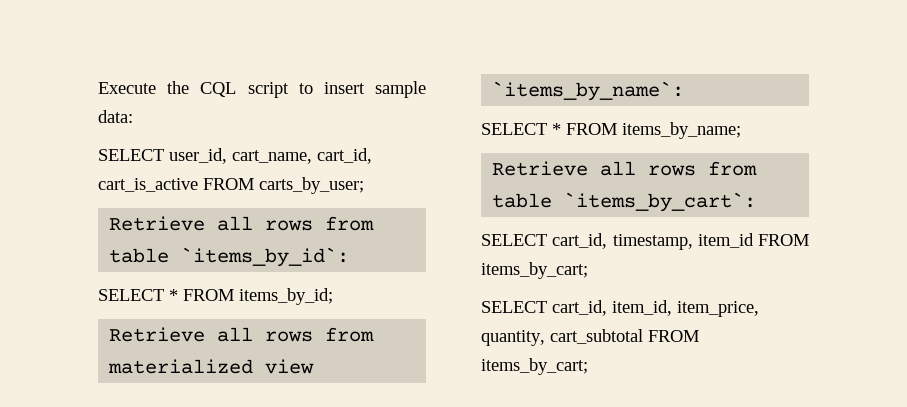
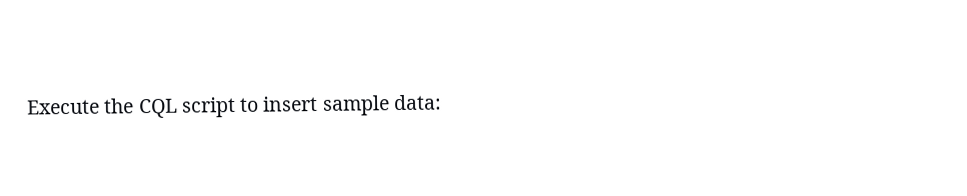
[98,148,372,164] [98,177,364,194] [109,216,375,231] [109,247,350,267] [98,288,333,305] [109,327,375,342] [108,359,315,374] [492,81,685,101] [481,122,741,139] [492,161,758,176] [492,192,757,212] [481,233,809,250] [481,262,588,279] [481,300,759,317] [481,329,699,346] [481,358,588,375] // SELECT user_id, cart_name, cart_id, cart_is_active FROM carts_by_user; // Retrieve all rows from table `items_by_id`: // SELECT * FROM items_by_id; // Retrieve all rows from materialized view `items_by_name`: // SELECT * FROM items_by_name; // Retrieve all rows from table `items_by_cart`: // SELECT cart_id, timestamp, item_id FROM items_by_cart; // SELECT cart_id, item_id, item_price, quantity, cart_subtotal FROM items_by_cart; -> (442, 102) none

